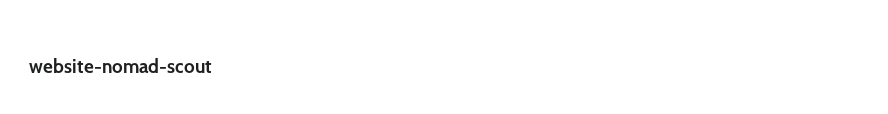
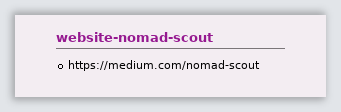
(212, 65) none -> [68,60,261,71] // https://medium.com/nomad-scout

